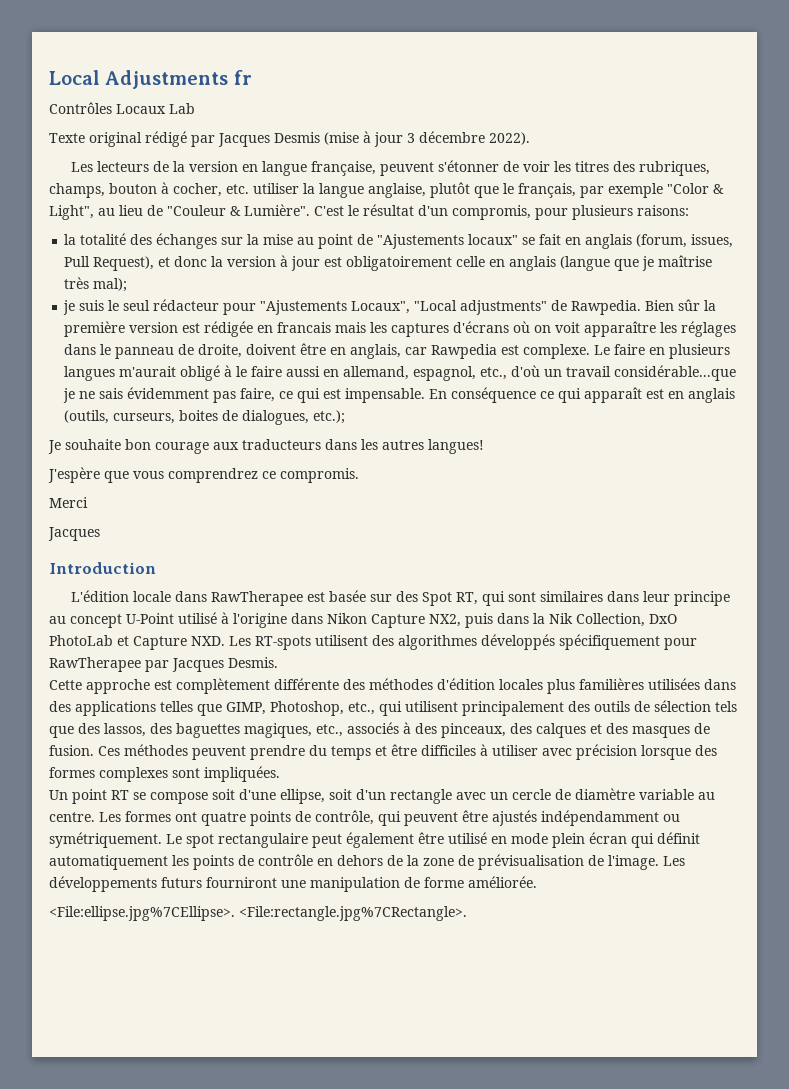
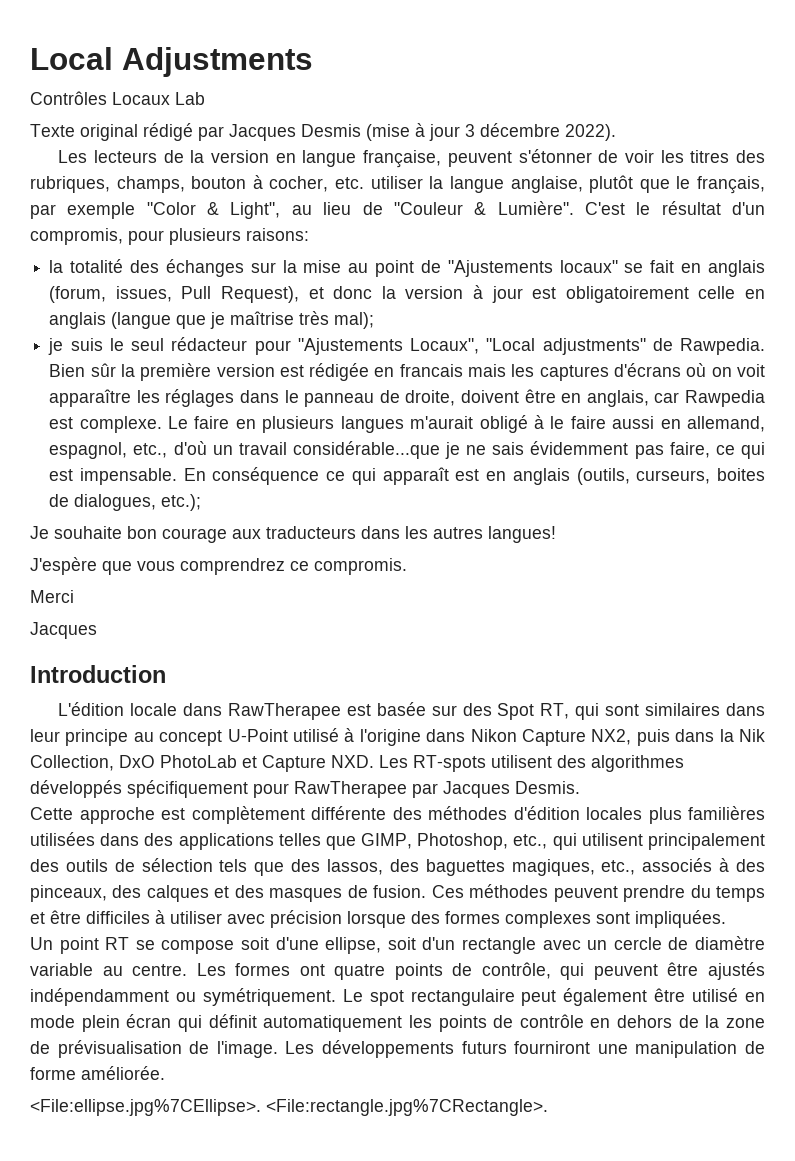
[233,70,252,85] fr -> (313, 62) none

